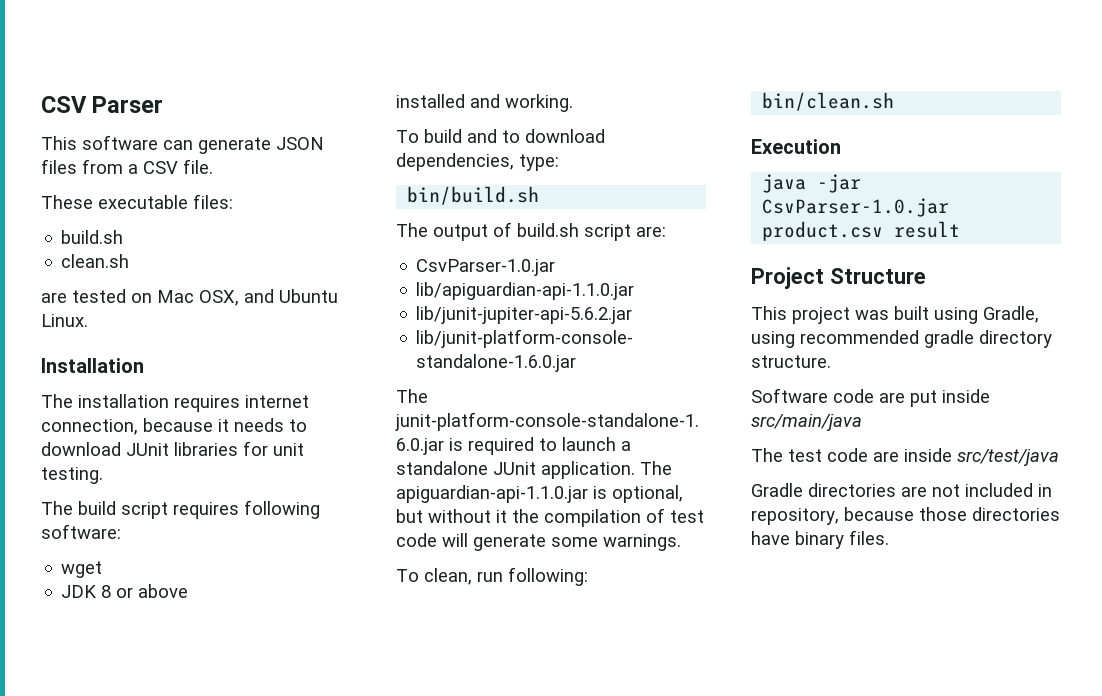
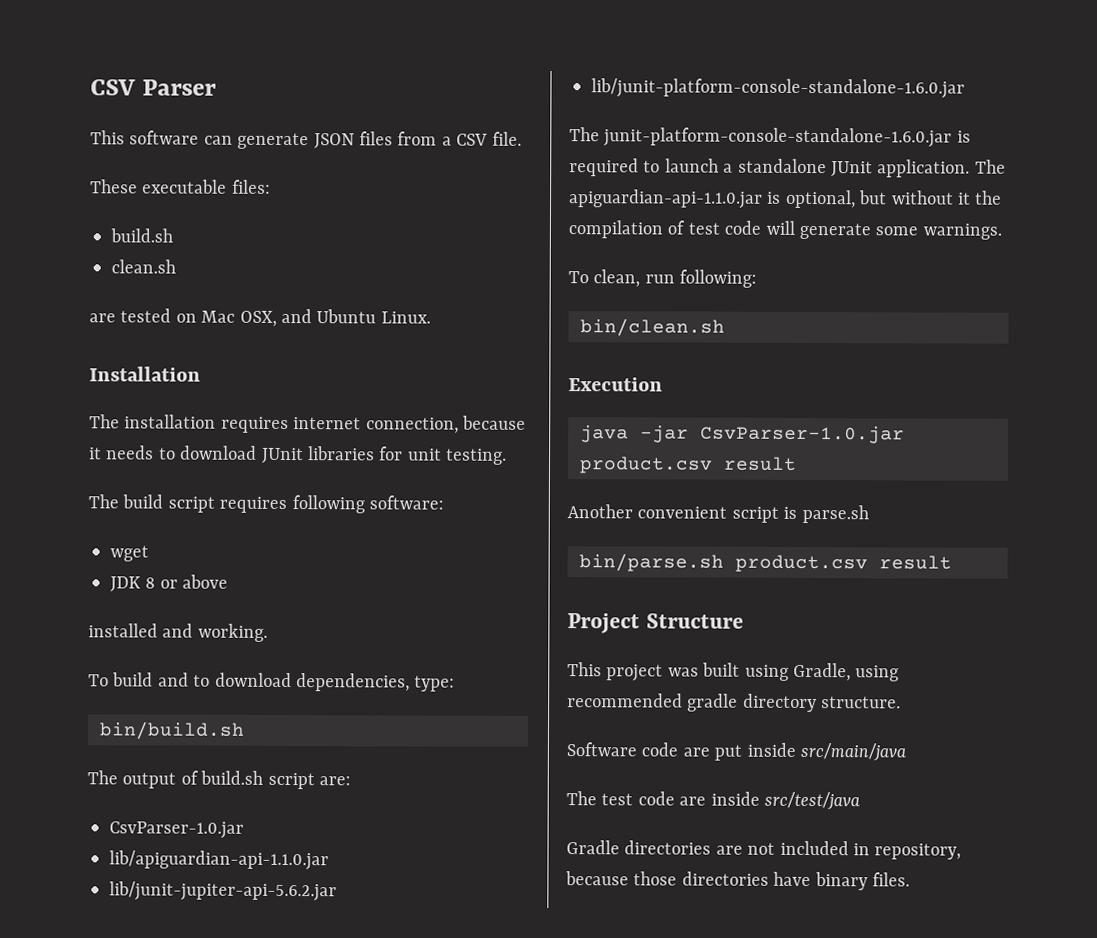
(961, 229) none -> [567,504,869,524] [579,553,952,573] // Another convenient script is parse.sh // bin/parse.sh product.csv result

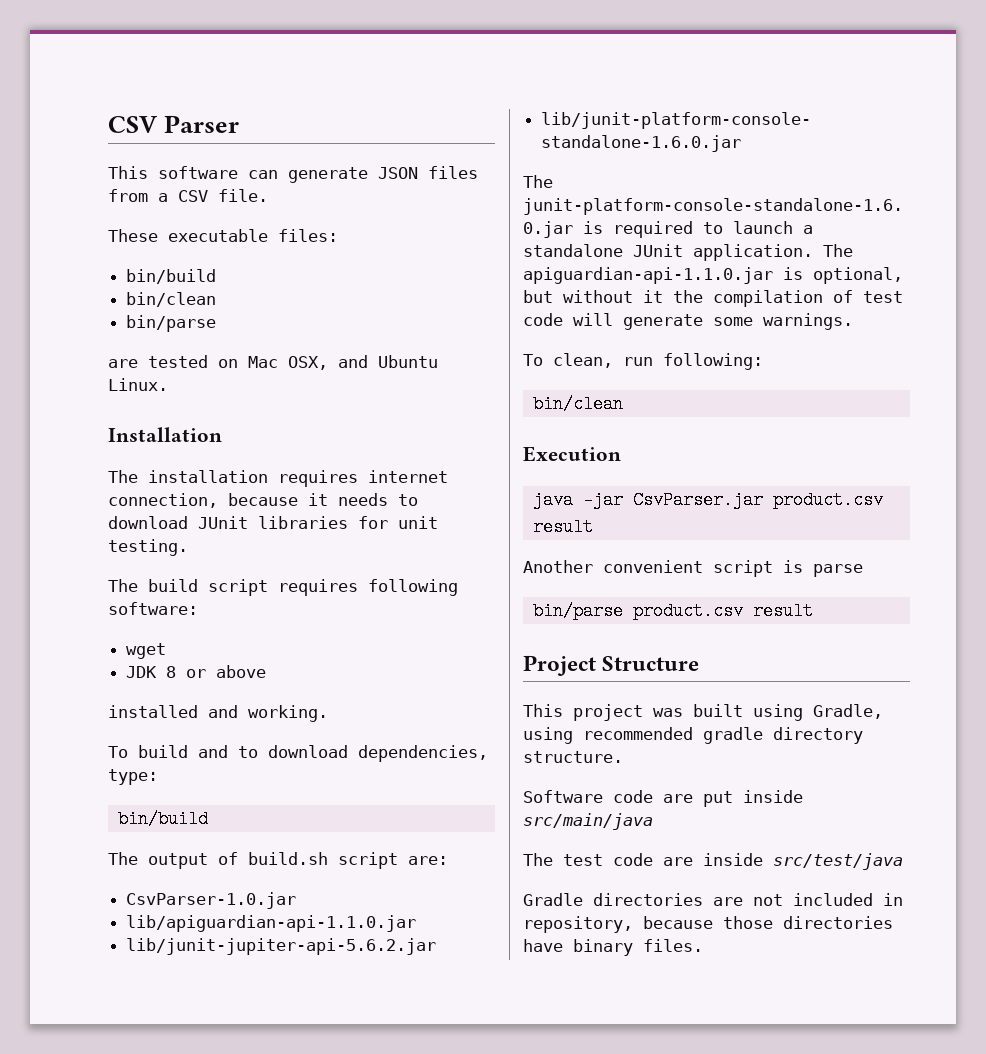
[110,228,173,243] [111,259,176,274] build.sh // clean.sh -> [126,269,217,284] [126,292,217,307] [126,315,217,332] bin/build // bin/clean // bin/parse
[99,721,245,740] bin/build.sh -> [117,810,208,828] bin/build
[580,318,725,337] bin/clean.sh -> [532,395,623,413] bin/clean
[700,425,905,444] CsvParser-1.0.jar -> [632,491,763,509] CsvParser.jar
[801,504,869,524] [579,553,724,572] parse.sh // bin/parse.sh -> [813,564,863,577] [532,602,623,620] parse // bin/parse

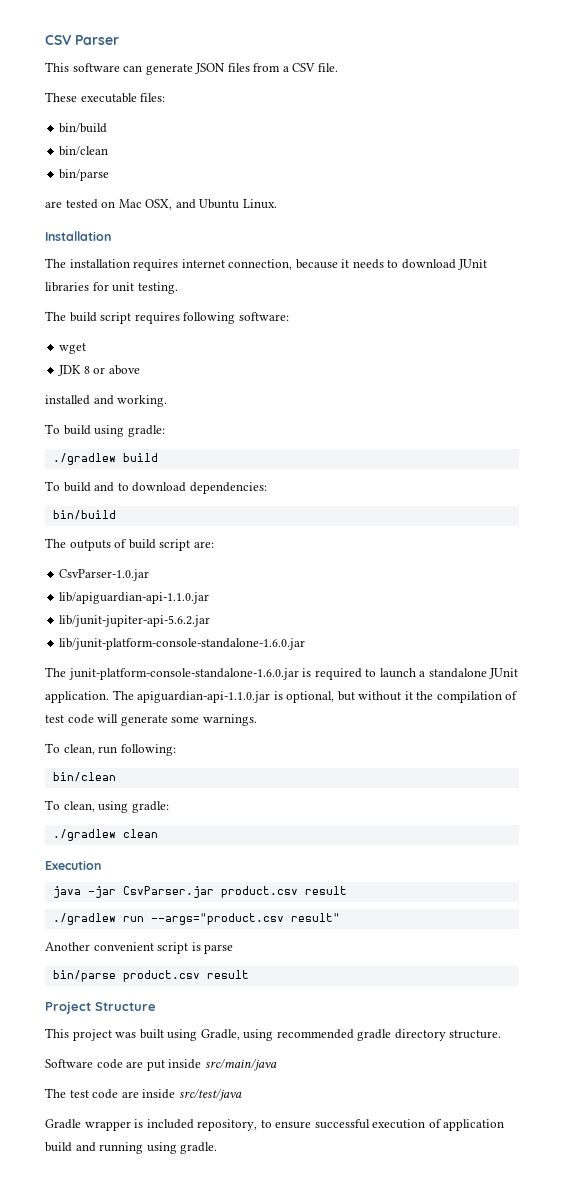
(328, 713) none -> [45,424,165,437] [52,453,158,465] // To build using gradle: // ./gradlew build
[358,745,488,762] [108,769,158,785] dependencies, type: -> [189,482,267,494] dependencies:
[148,852,328,869] output of build.sh -> [69,539,156,551] outputs of build
(623, 404) none -> [45,800,169,813] [52,829,158,841] // To clean, using gradle: // ./gradlew clean
(593, 527) none -> [52,913,340,925] // ./gradlew run --args="product.csv result"
[593,893,903,906] [523,916,893,933] [523,939,703,956] directories are not included in repository, because those directories have binary files. -> [84,1119,505,1131] [45,1142,218,1154] wrapper is included repository, to ensure successful execution of application build and running using gradle.

